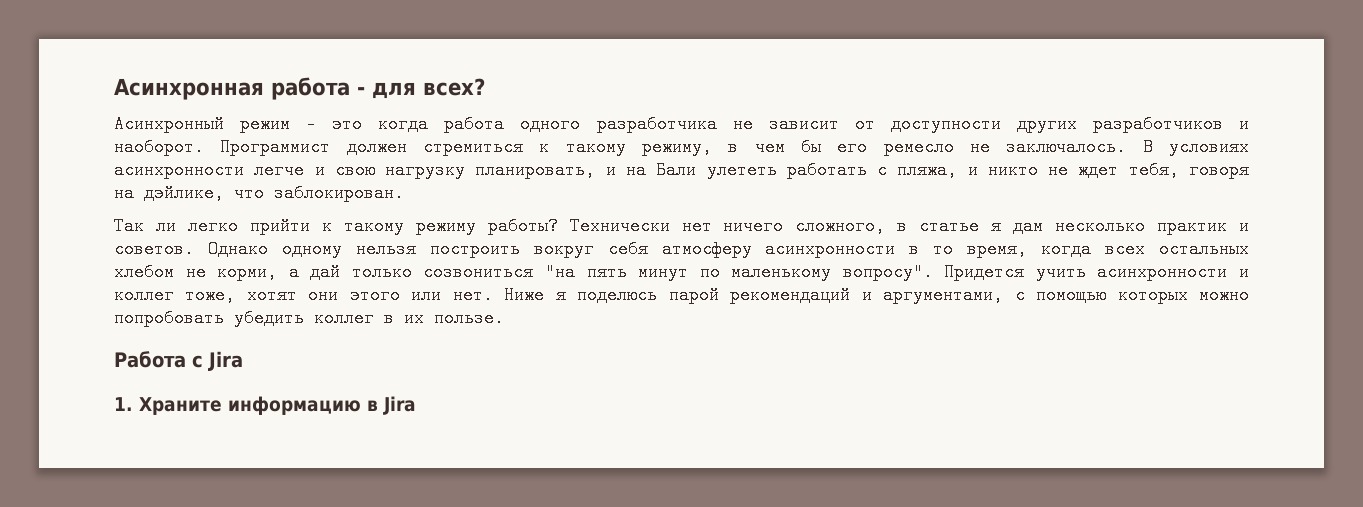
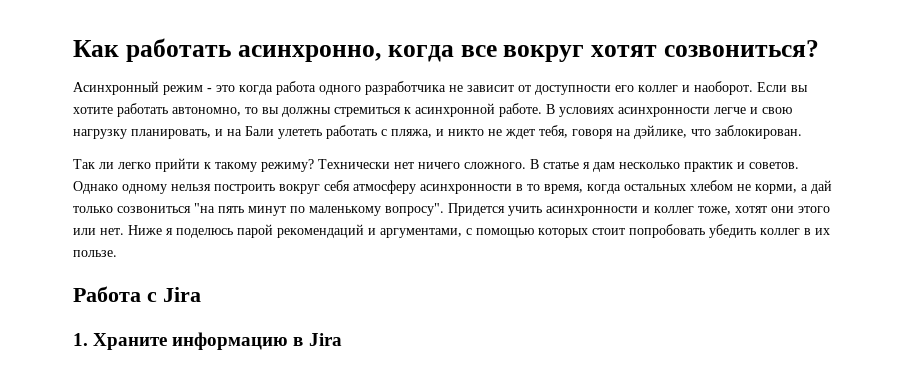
[114,77,485,100] Асинхронная работа - для всех? -> [73,38,820,62] Как работать асинхронно, когда все вокруг хотят созвониться?
[1016,117,1249,133] [114,138,1127,156] других разработчиков и наоборот. Программист должен стремиться к такому режиму, в чем бы его ремесло не заключалось. -> [615,81,808,95] [73,103,542,117] его коллег и наоборот. Если вы хотите работать автономно, то вы должны стремиться к асинхронной работе.
[415,217,558,235] режиму работы? -> [261,159,314,172] режиму?
[795,217,908,235] сложного, в -> [464,159,539,169] сложного. В
[1105,242,1146,258] всех -> (621, 189) none
[1199,288,1250,304] можно -> [592,228,625,235] стоит

